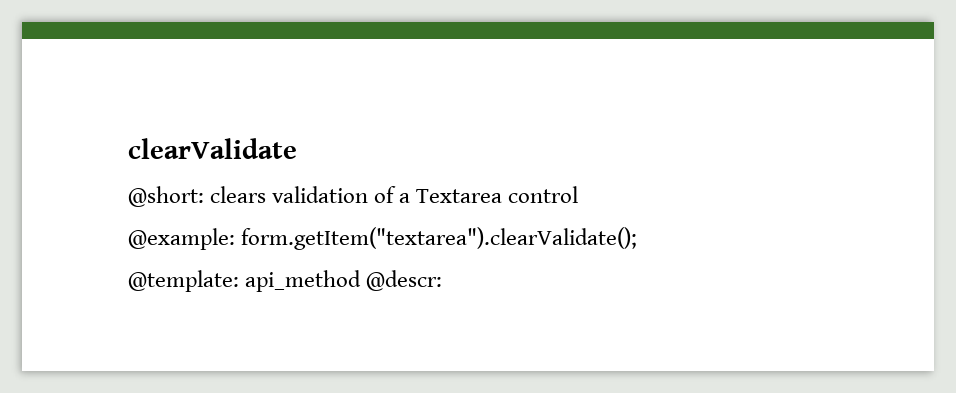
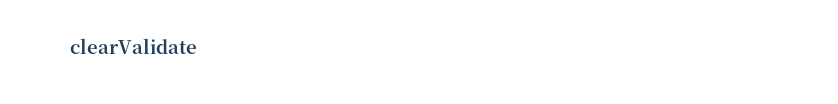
[128,186,579,207] [128,227,638,250] [128,270,443,292] // @short: clears validation of a Textarea control // @example: form.getItem("textarea").clearValidate(); // @template: api_method @descr: -> (197, 46) none

